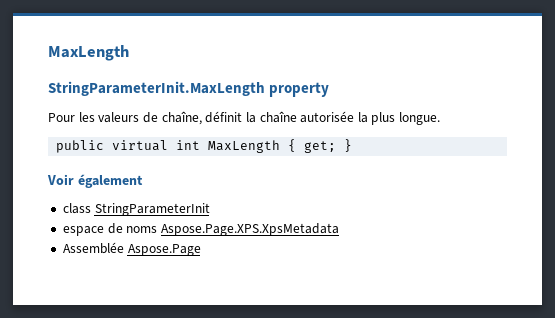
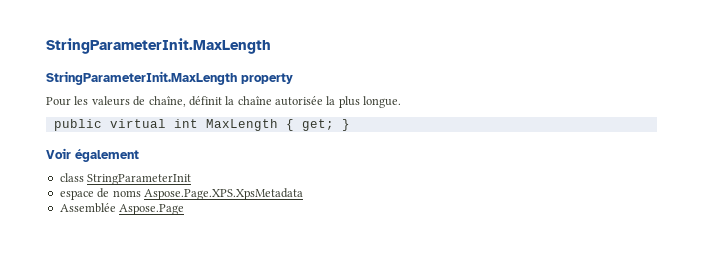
[48,45,129,61] MaxLength -> [46,38,271,54] StringParameterInit.MaxLength

